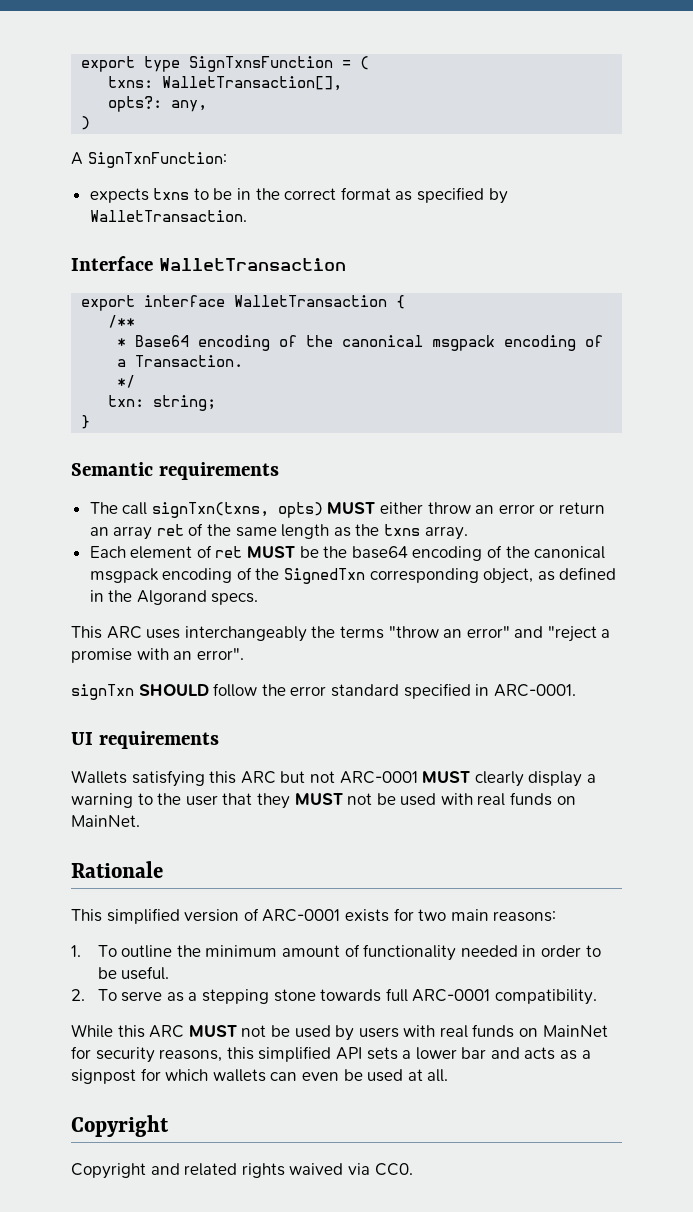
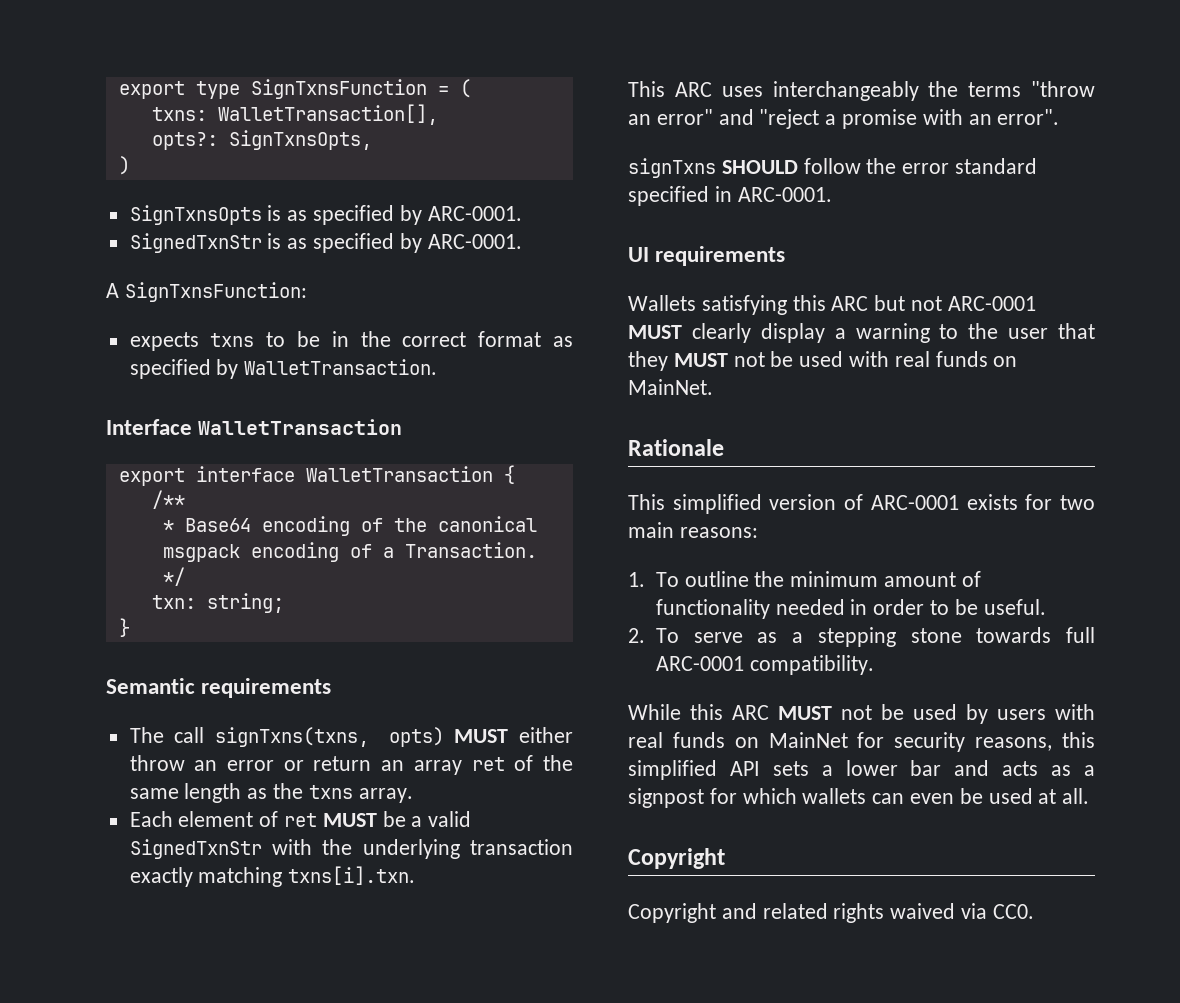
[171,100,208,112] any, -> [228,130,372,150] SignTxnsOpts,
(91, 123) none -> [129,205,522,225] [129,233,522,253] // SignTxnsOpts is as specified by ARC-0001. // SignedTxnStr is as specified by ARC-0001.
[87,152,227,168] SignTxnFunction: -> [124,282,307,302] SignTxnsFunction:
[151,502,269,518] signTxn(txns, -> [214,727,369,747] signTxns(txns,
[323,545,606,561] [89,567,617,584] [89,590,259,605] the base64 encoding of the canonical msgpack encoding of the SignedTxn corresponding object, as defined in the Algorand specs. -> [411,811,472,827] [129,839,573,859] [129,866,416,887] a valid SignedTxnStr with the underlying transaction exactly matching txns[i].txn.
[71,684,134,700] signTxn -> [628,158,716,178] signTxns

